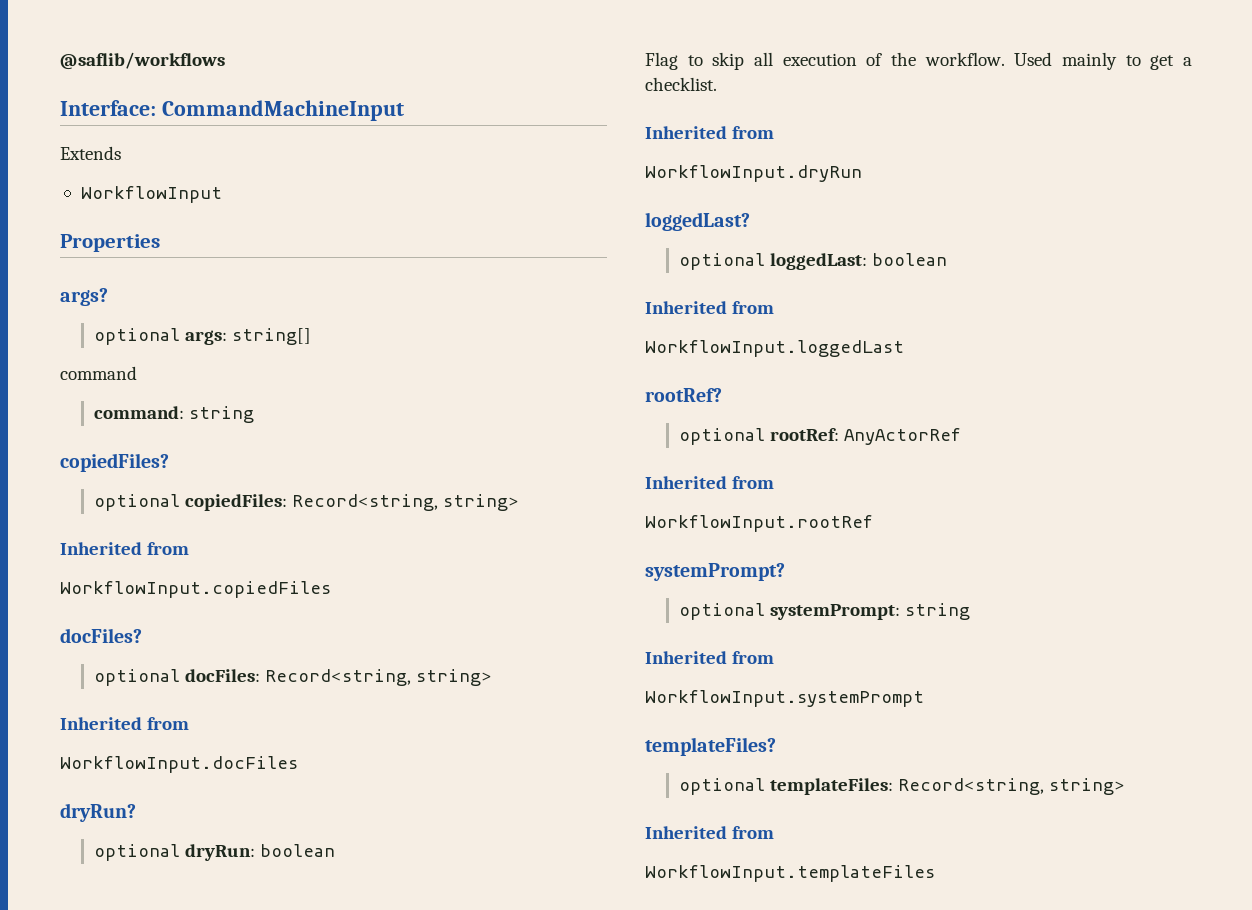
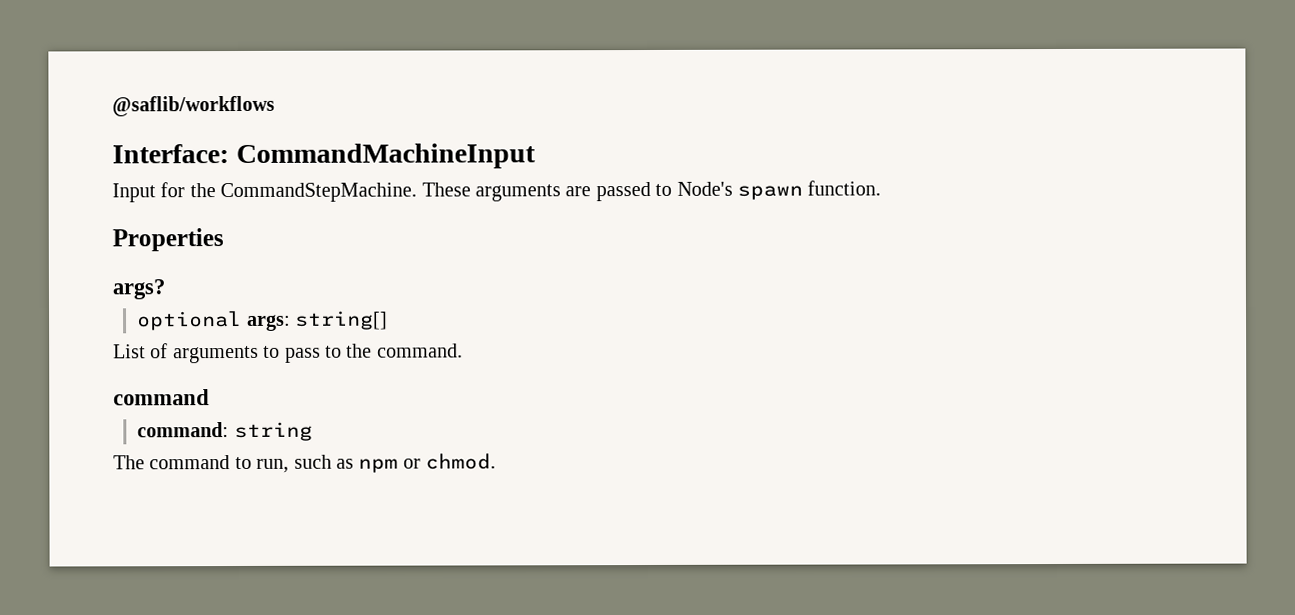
[60,146,121,160] [80,186,222,203] Extends // WorkflowInput -> [112,180,882,203] Input for the CommandStepMachine. These arguments are passed to Node's spawn function.
[60,366,137,380] [94,406,255,423] [60,453,169,472] [94,494,520,511] [60,542,190,555] [60,581,331,598] [60,628,142,643] [94,669,493,686] [60,717,190,730] [60,756,298,773] [60,803,136,822] [94,844,336,861] [645,52,1192,70] [645,77,717,91] [645,126,775,139] [645,165,862,182] [645,212,750,231] [679,253,948,270] [645,301,775,314] [645,340,904,357] [645,388,722,402] [679,428,962,445] [645,476,775,489] [645,515,873,532] [645,563,785,581] [679,603,971,620] [645,651,775,664] [645,690,924,707] [645,737,776,756] [679,778,1126,795] [645,826,775,839] [645,865,935,882] command // command: string // copiedFiles? // optional copiedFiles: Record<string, string> // Inherited from // WorkflowInput.copiedFiles // docFiles? // optional docFiles: Record<string, string> // Inherited from // WorkflowInput.docFiles // dryRun? // optional dryRun: boolean // Flag to skip all execution of the workflow. Used mainly to get a checklist. // Inherited from // WorkflowInput.dryRun // loggedLast? // optional loggedLast: boolean // Inherited from // WorkflowInput.loggedLast // rootRef? // optional rootRef: AnyActorRef // Inherited from // WorkflowInput.rootRef // systemPrompt? // optional systemPrompt: string // Inherited from // WorkflowInput.systemPrompt // templateFiles? // optional templateFiles: Record<string, string> // Inherited from // WorkflowInput.templateFiles -> [113,343,463,364] [113,389,210,406] [137,421,313,442] [113,453,497,473] List of arguments to pass to the command. // command // command: string // The command to run, such as npm or chmod.

